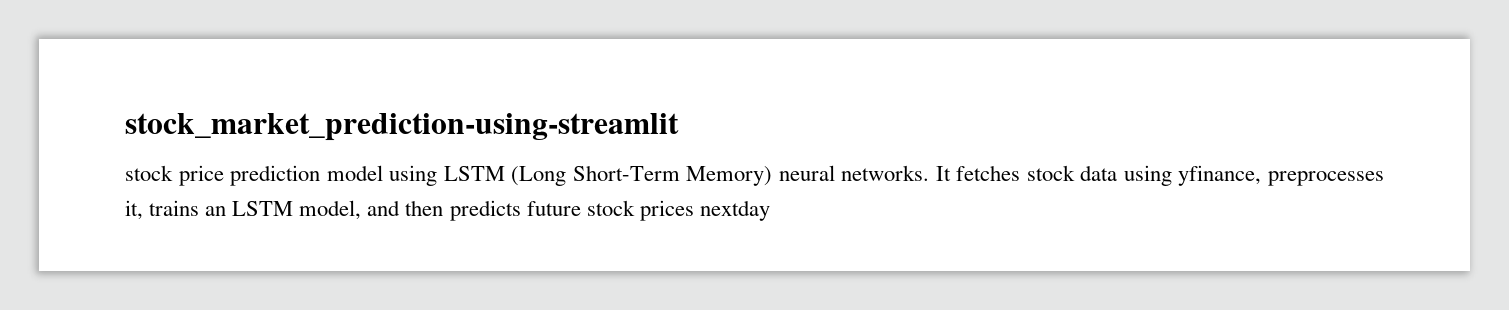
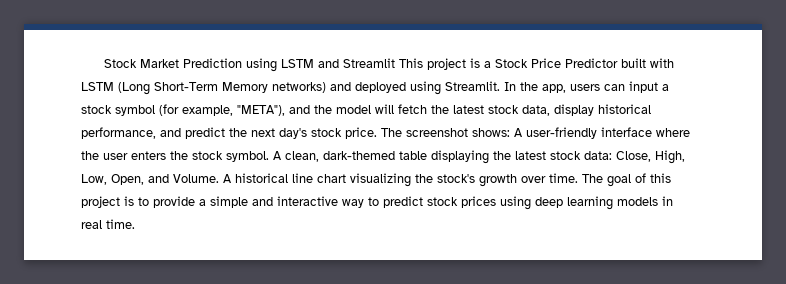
[125,113,679,141] [125,165,1384,186] [125,200,770,221] stock_market_prediction-using-streamlit // stock price prediction model using LSTM (Long Short-Term Memory) neural networks. It fetches stock data using yfinance, preprocesses it, trains an LSTM model, and then predicts future stock prices nextday -> [104,58,675,72] [81,81,669,95] [81,104,651,116] [81,127,690,139] [81,150,685,164] [81,173,671,187] [81,196,673,210] [81,219,135,229] Stock Market Prediction using LSTM and Streamlit This project is a Stock Price Predictor built with LSTM (Long Short-Term Memory networks) and deployed using Streamlit. In the app, users can input a stock symbol (for example, "META"), and the model will fetch the latest stock data, display historical performance, and predict the next day's stock price. The screenshot shows: A user-friendly interface where the user enters the stock symbol. A clean, dark-themed table displaying the latest stock data: Close, High, Low, Open, and Volume. A historical line chart visualizing the stock's growth over time. The goal of this project is to provide a simple and interactive way to predict stock prices using deep learning models in real time.

